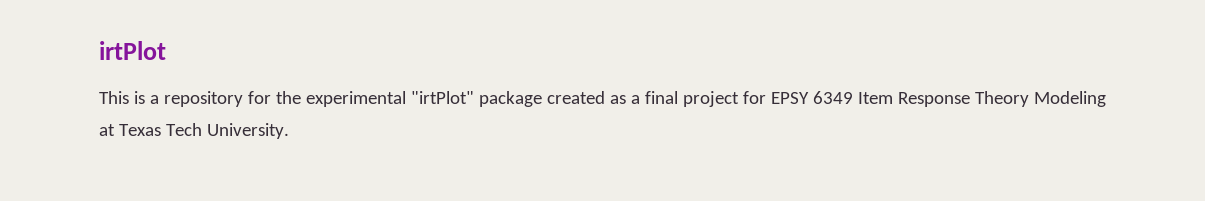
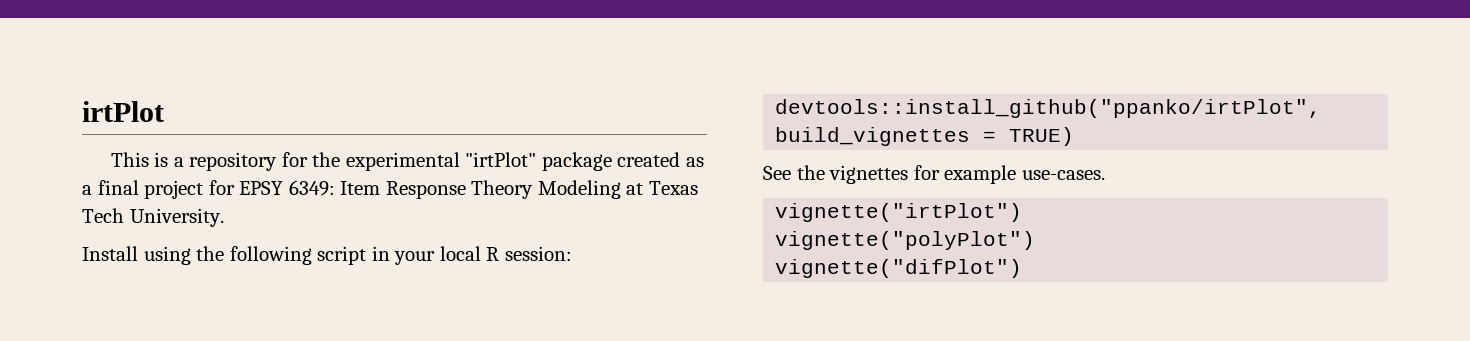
[812,91,853,104] 6349 -> [288,180,335,196] 6349:
(289, 131) none -> [82,246,572,265] [775,99,1322,118] [775,127,1075,146] [763,165,1105,184] [775,203,1023,222] [775,231,1036,250] [775,259,1023,278] // Install using the following script in your local R session: // devtools::install_github("ppanko/irtPlot", build_vignettes = TRUE) // See the vignettes for example use-cases. // vignette("irtPlot") // vignette("polyPlot") // vignette("difPlot")

